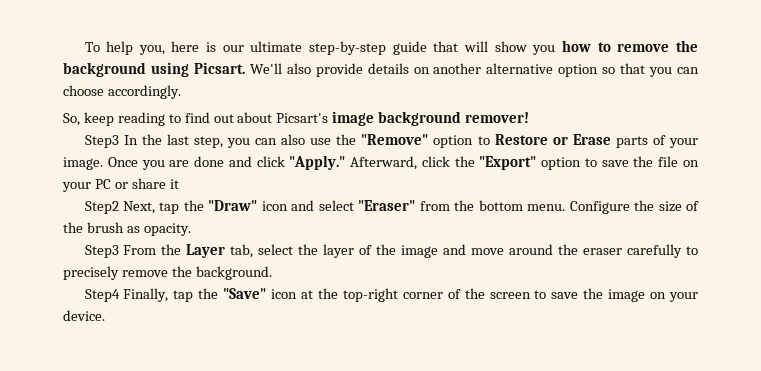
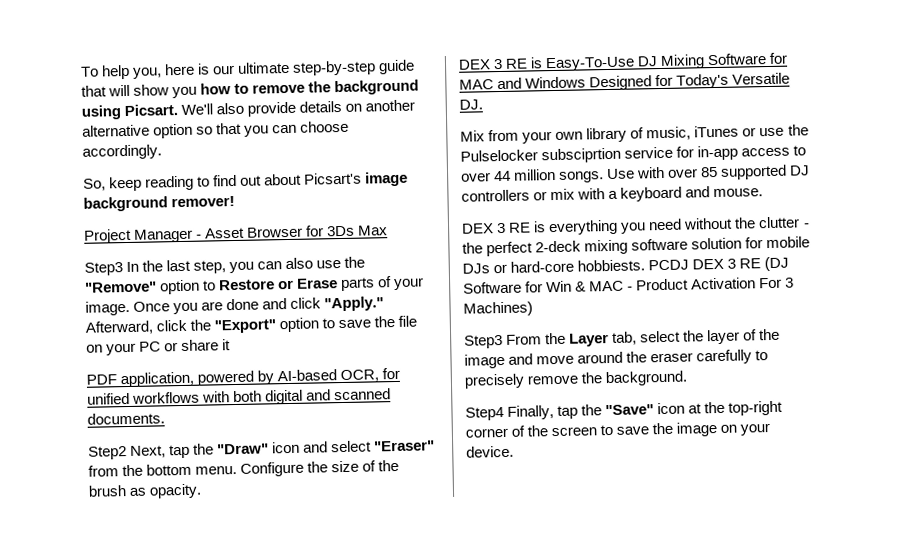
(530, 117) none -> [84,225,389,244] // Project Manager - Asset Browser for 3Ds Max
(179, 184) none -> [86,367,401,388] [87,388,392,405] [87,412,165,425] // PDF application, powered by AI-based OCR, for unified workflows with both digital and scanned documents.
(191, 229) none -> [458,52,789,72] [459,72,791,91] [459,99,483,110] [460,124,809,144] [460,145,807,164] [461,164,811,183] [461,186,764,202] [461,216,810,236] [462,236,811,257] [462,256,790,274] [463,277,795,294] [463,301,533,317] // DEX 3 RE is Easy-To-Use DJ Mixing Software for MAC and Windows Designed for Today's Versatile DJ. // Mix from your own library of music, iTunes or use the Pulselocker subsciprtion service for in-app access to over 44 million songs. Use with over 85 supported DJ controllers or mix with a keyboard and mouse. // DEX 3 RE is everything you need without the clutter - the perfect 2-deck mixing software solution for mobile DJs or hard-core hobbiests. PCDJ DEX 3 RE (DJ Software for Win & MAC - Product Activation For 3 Machines)

